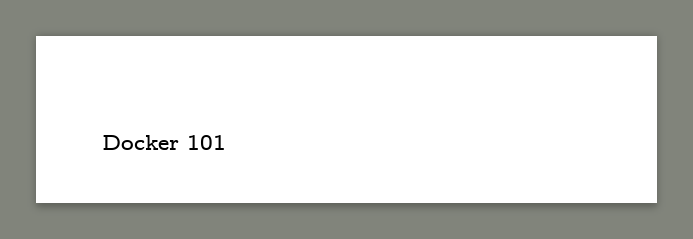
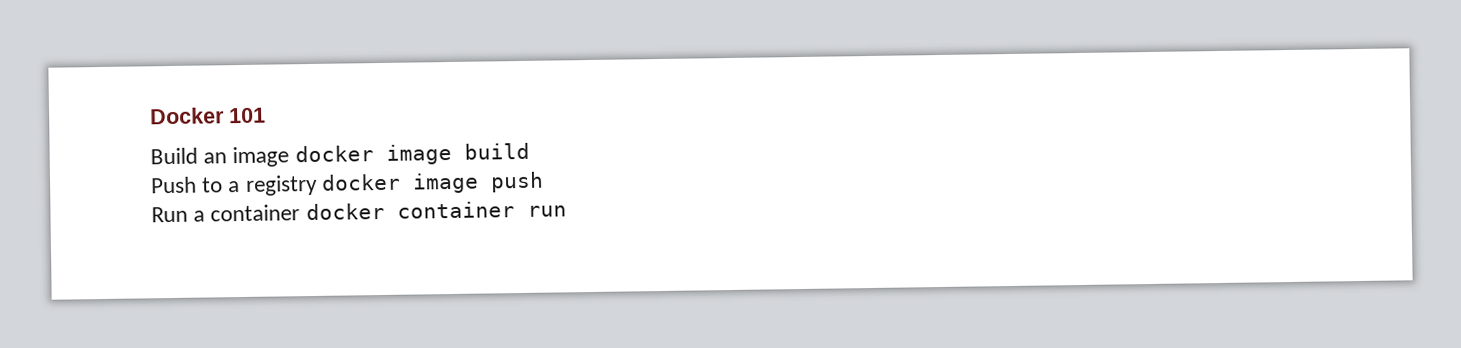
(226, 142) none -> [150,142,530,168] [150,171,544,196] [151,201,567,223] // Build an image docker image build // Push to a registry docker image push // Run a container docker container run

